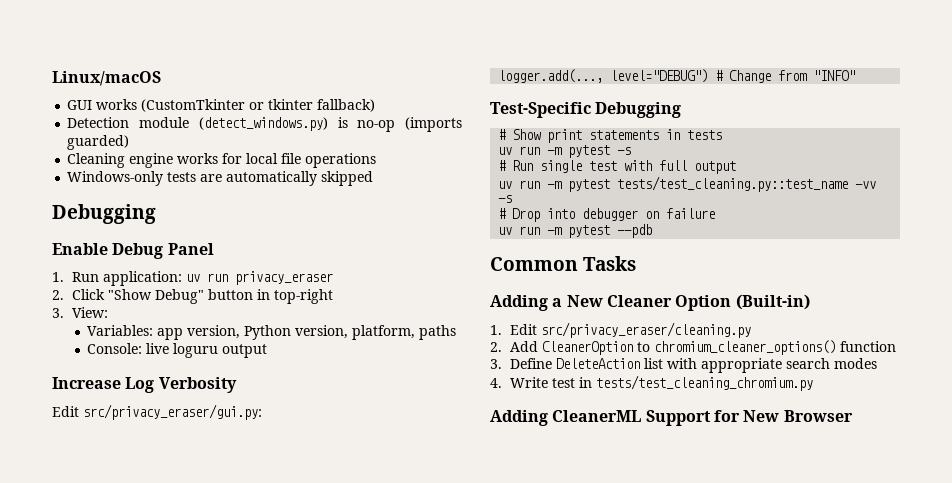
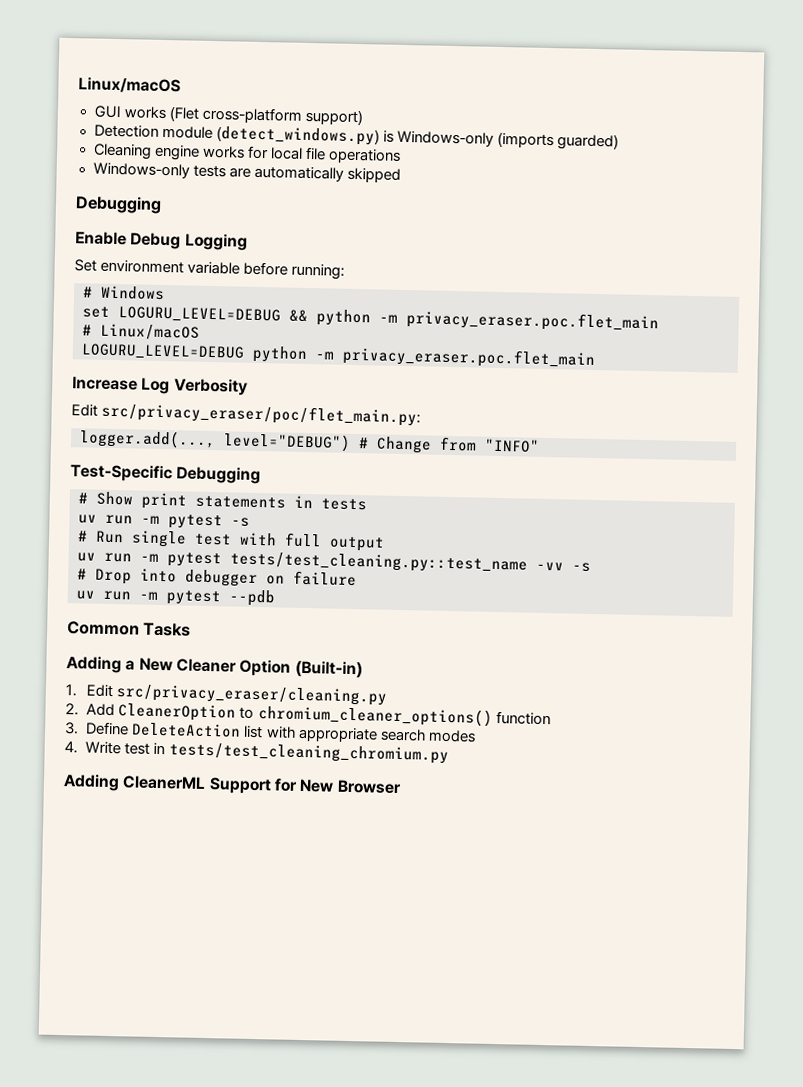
[141,99,376,112] (CustomTkinter or tkinter fallback) -> [168,106,363,126] (Flet cross-platform support)
[357,120,396,132] no-op -> [396,130,494,147] Windows-only
[167,243,214,255] [52,271,333,286] [52,289,333,304] [52,307,108,318] [87,325,457,340] [87,343,268,358] Panel // 1. Run application: uv run privacy_eraser // 2. Click "Show Debug" button in top-right // 3. View: // Variables: app version, Python version, platform, paths // Console: live loguru output -> [184,233,248,251] [74,259,346,280] [83,285,165,301] [82,306,659,333] [82,323,200,341] [81,343,596,369] Logging // Set environment variable before running: // # Windows // set LOGURU_LEVEL=DEBUG && python -m privacy_eraser.poc.flet_main // # Linux/macOS // LOGURU_LEVEL=DEBUG python -m privacy_eraser.poc.flet_main
[83,404,262,420] src/privacy_eraser/gui.py: -> [101,402,422,427] src/privacy_eraser/poc/flet_main.py:

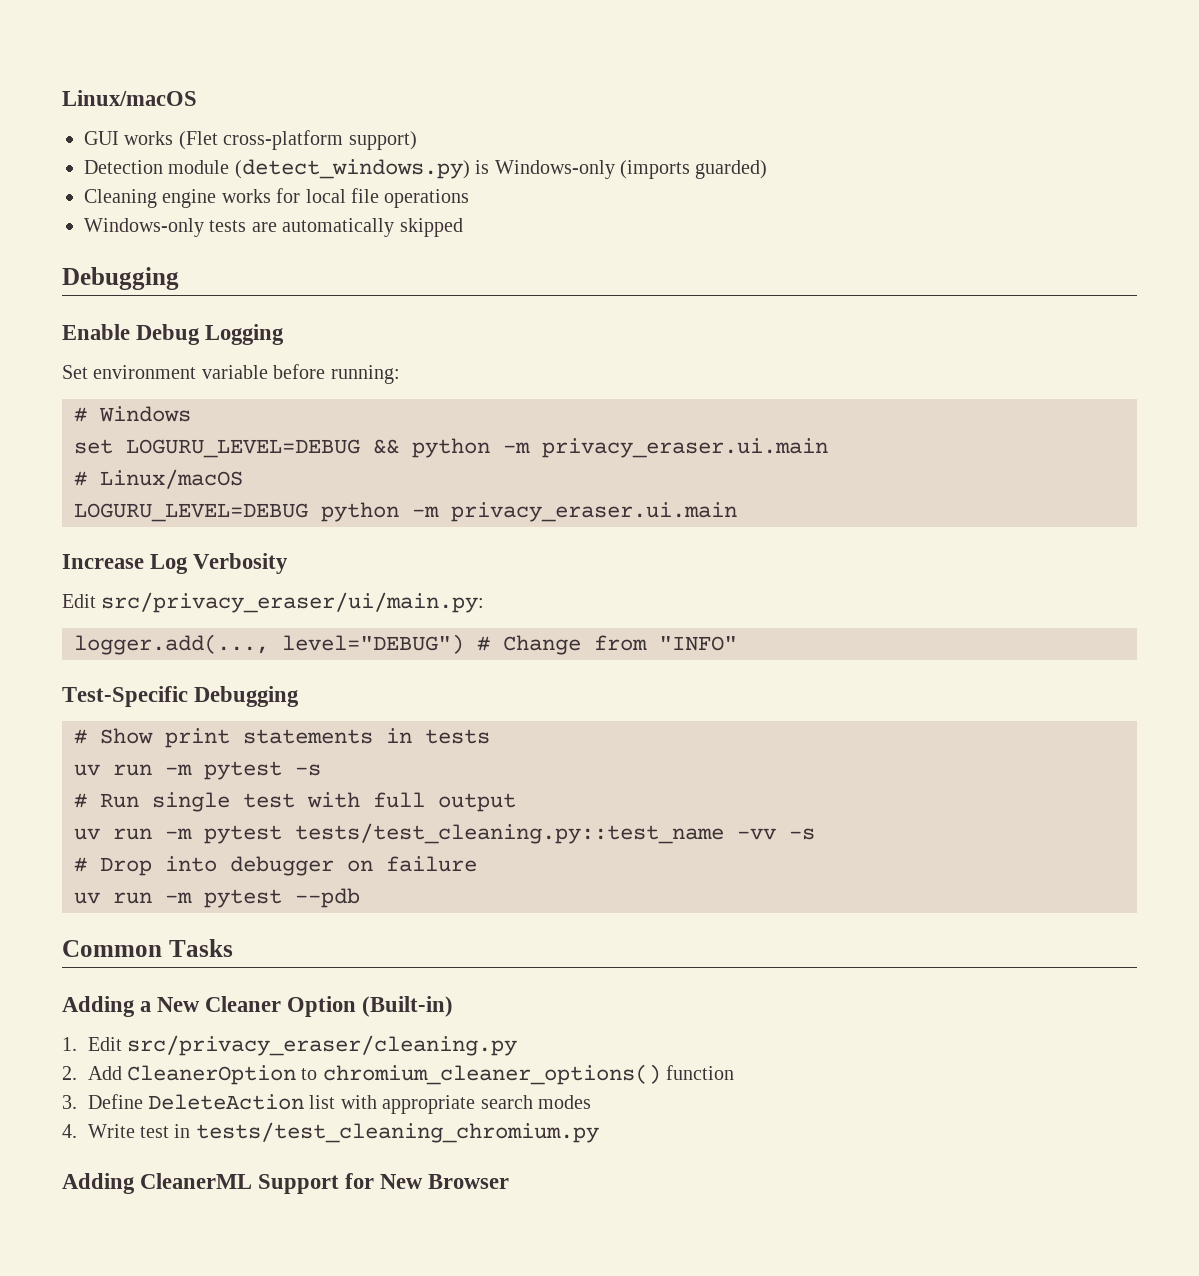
[406,310,659,333] privacy_eraser.poc.flet_main -> [542,438,828,458] privacy_eraser.ui.main
[342,346,596,369] privacy_eraser.poc.flet_main -> [451,502,737,522] privacy_eraser.ui.main
[101,402,422,427] src/privacy_eraser/poc/flet_main.py: -> [101,592,485,613] src/privacy_eraser/ui/main.py:

